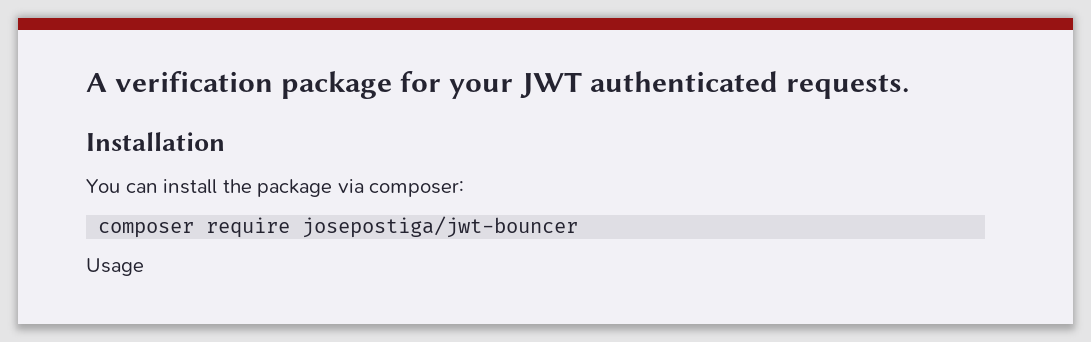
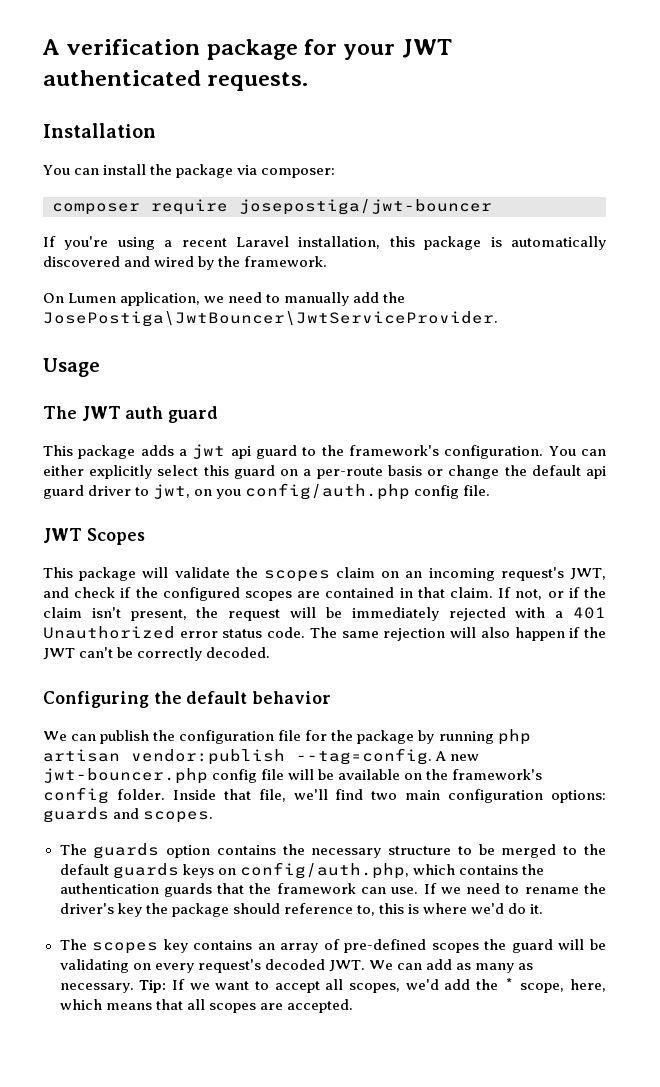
[86,258,144,276] Usage -> [43,236,606,250] [43,256,328,270] [43,292,406,306] [43,311,498,327] [43,358,100,377] [43,406,219,423] [43,444,606,459] [43,465,606,479] [43,483,491,500] [43,528,145,545] [43,567,606,582] [43,587,606,601] [43,607,607,621] [43,626,607,641] [43,647,271,661] [43,691,332,708] [43,729,531,745] [43,748,480,765] [43,768,543,784] [43,787,606,804] [43,807,214,823] [59,843,606,859] [59,862,544,879] [59,883,607,897] [59,903,544,917] [59,939,606,954] [59,959,534,973] [59,978,607,993] [59,999,353,1013] If you're using a recent Laravel installation, this package is automatically discovered and wired by the framework. // On Lumen application, we need to manually add the JosePostiga\JwtBouncer\JwtServiceProvider. // Usage // The JWT auth guard // This package adds a jwt api guard to the framework's configuration. You can either explicitly select this guard on a per-route basis or change the default api guard driver to jwt, on you config/auth.php config file. // JWT Scopes // This package will validate the scopes claim on an incoming request's JWT, and check if the configured scopes are contained in that claim. If not, or if the claim isn't present, the request will be immediately rejected with a 401 Unauthorized error status code. The same rejection will also happen if the JWT can't be correctly decoded. // Configuring the default behavior // We can publish the configuration file for the package by running php artisan vendor:publish --tag=config. A new jwt-bouncer.php config file will be available on the framework's config folder. Inside that file, we'll find two main configuration options: guards and scopes. // The guards option contains the necessary structure to be merged to the default guards keys on config/auth.php, which contains the authentication guards that the framework can use. If we need to rename the driver's key the package should reference to, this is where we'd do it. // The scopes key contains an array of pre-defined scopes the guard will be validating on every request's decoded JWT. We can add as many as necessary. Tip: If we want to accept all scopes, we'd add the * scope, here, which means that all scopes are accepted.

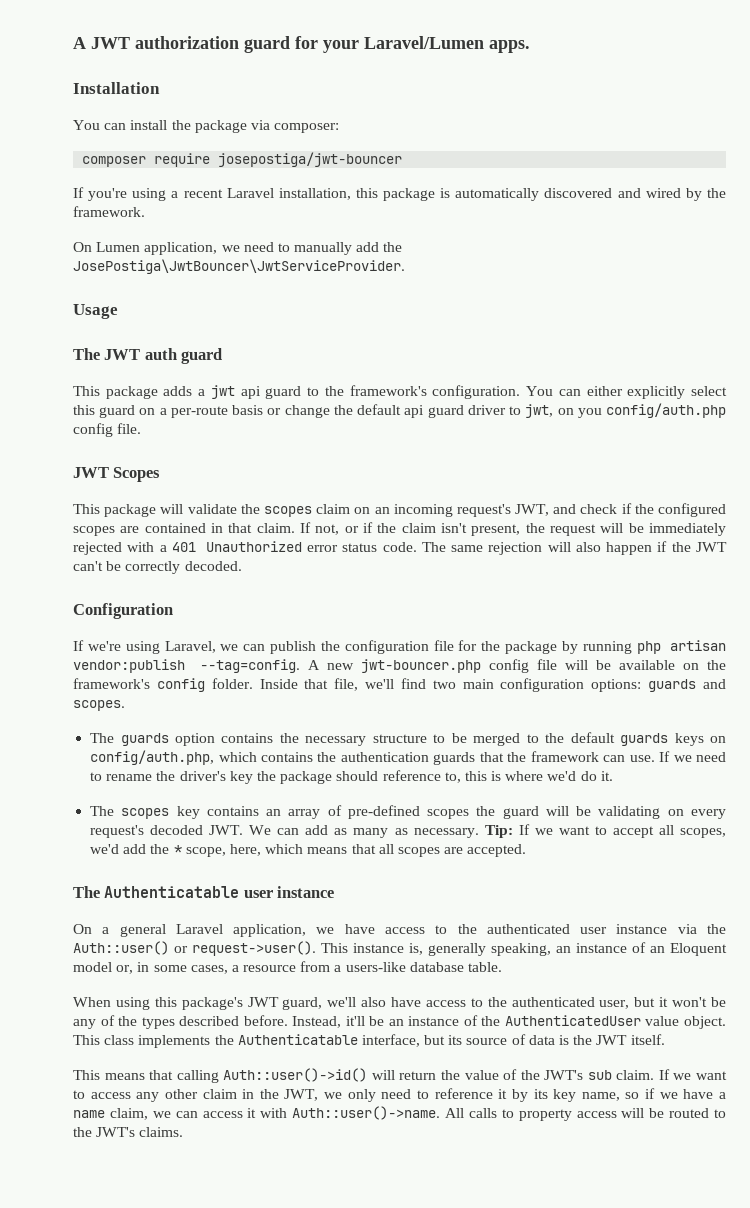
[42,39,452,60] [43,70,309,91] A verification package for your JWT authenticated requests. -> [73,36,530,53] A JWT authorization guard for your Laravel/Lumen apps.
[43,691,332,708] [43,731,67,741] Configuring the default behavior // We -> [73,603,173,619] [73,640,239,654] Configuration // If we're using Laravel, we
(353, 1006) none -> [73,886,335,898] [73,924,727,937] [73,941,727,956] [73,961,503,974] [73,997,726,1010] [73,1015,726,1029] [73,1034,665,1048] [73,1068,727,1083] [73,1088,726,1102] [73,1106,726,1121] [73,1127,184,1137] // The Authenticatable user instance // On a general Laravel application, we have access to the authenticated user instance via the Auth::user() or request->user(). This instance is, generally speaking, an instance of an Eloquent model or, in some cases, a resource from a users-like database table. // When using this package's JWT guard, we'll also have access to the authenticated user, but it won't be any of the types described before. Instead, it'll be an instance of the AuthenticatedUser value object. This class implements the Authenticatable interface, but its source of data is the JWT itself. // This means that calling Auth::user()->id() will return the value of the JWT's sub claim. If we want to access any other claim in the JWT, we only need to reference it by its key name, so if we have a name claim, we can access it with Auth::user()->name. All calls to property access will be routed to the JWT's claims.

